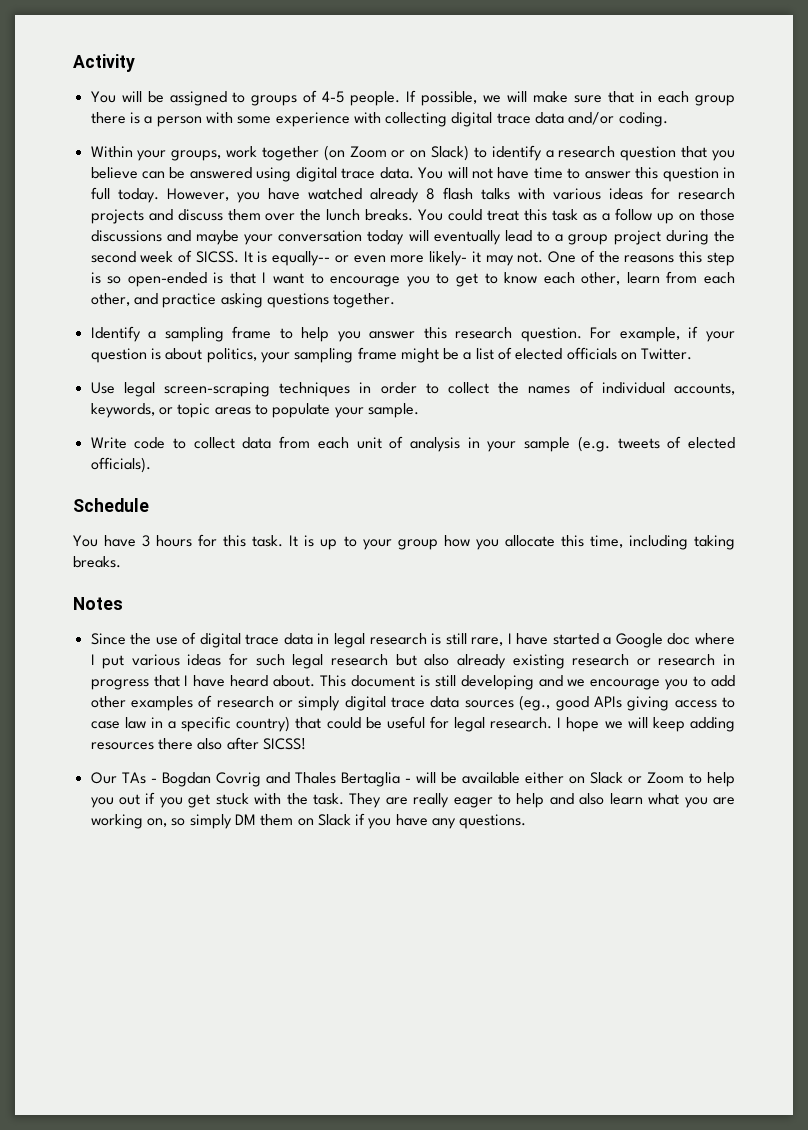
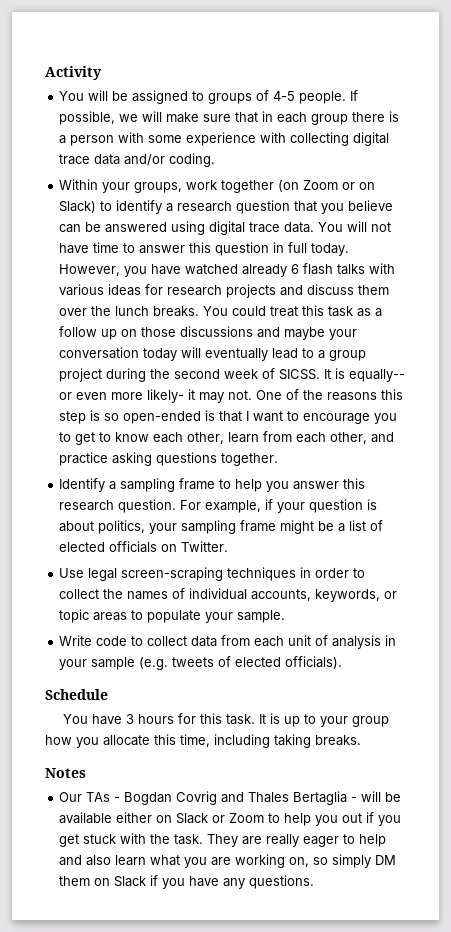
[425,188,435,200] 8 -> [291,264,300,274] 6
[90,632,735,648] [90,653,735,669] [90,675,735,690] [90,695,736,711] [90,716,735,732] [90,737,306,750] // Since the use of digital trace data in legal research is still rare, I have started a Google doc where I put various ideas for such legal research but also already existing research or research in progress that I have heard about. This document is still developing and we encourage you to add other examples of research or simply digital trace data sources (eg., good APIs giving access to case law in a specific country) that could be useful for legal research. I hope we will keep adding resources there also after SICSS! -> (86, 773) none

